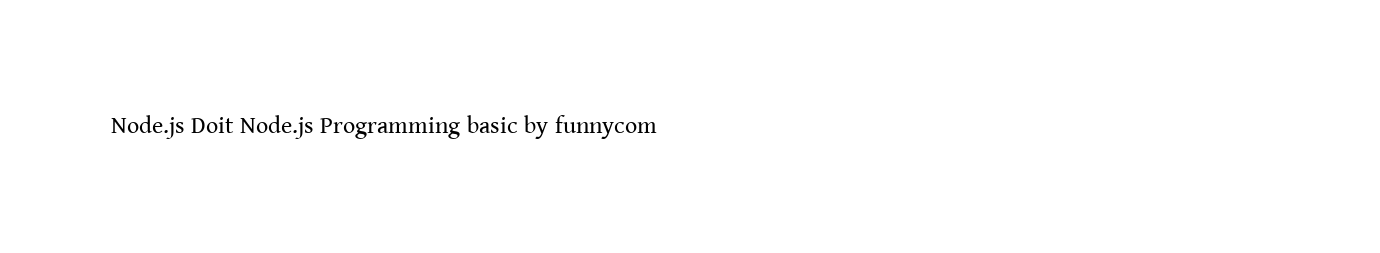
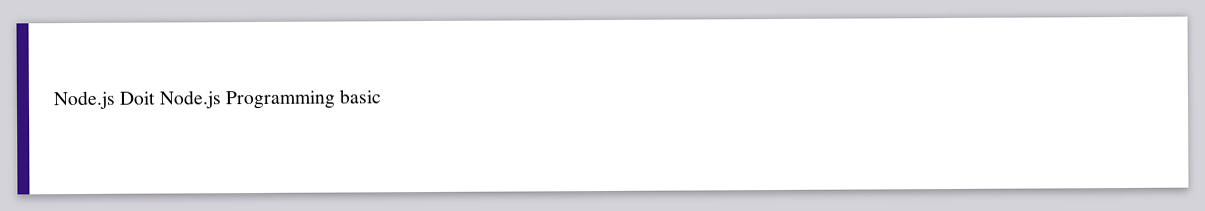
[524,115,657,139] by funnycom -> (382, 96) none

